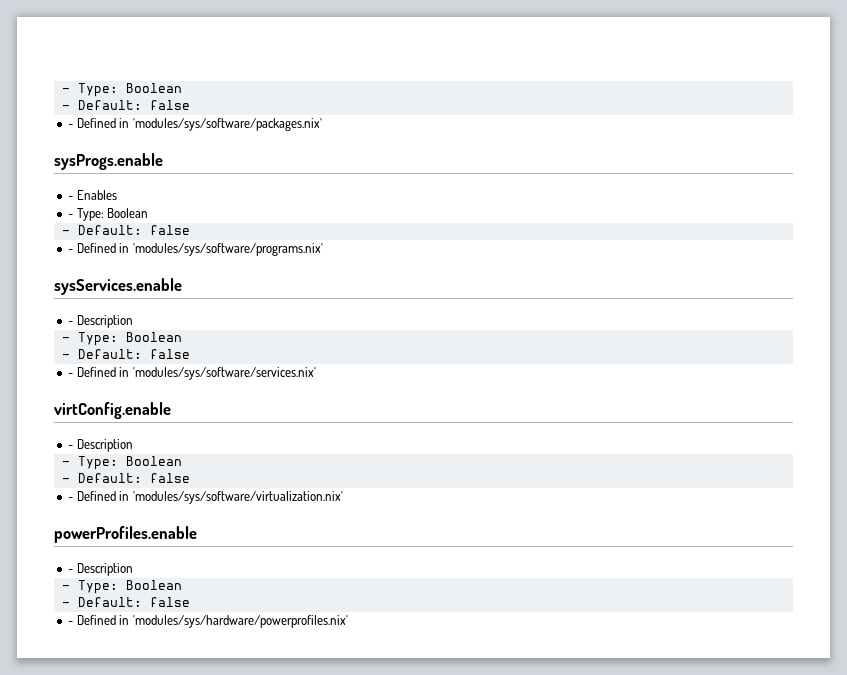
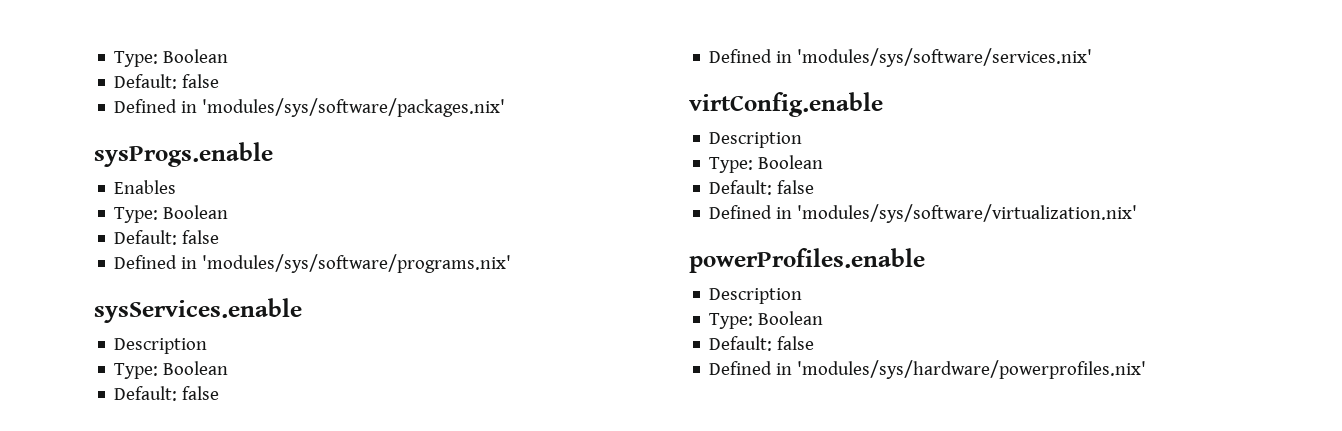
[61,83,182,97] [61,100,190,110] [68,124,74,128] - Type: Boolean // - Default: false // - -> [114,49,229,67] [114,74,220,89] Type: Boolean // Default: false //
[68,196,74,200] - -> (273, 154) none
[68,208,149,221] [61,225,190,235] [68,249,74,253] - Type: Boolean // - Default: false // - -> [114,205,229,223] [114,230,220,245] Type: Boolean // Default: false //
[68,315,133,328] [61,332,182,346] [61,349,190,359] [68,373,74,377] - Description // - Type: Boolean // - Default: false // - -> [114,338,208,354] [114,361,229,379] [114,386,220,401] Description // Type: Boolean // Default: false //
[68,439,133,452] [61,456,182,470] [61,473,190,483] [68,497,74,501] - Description // - Type: Boolean // - Default: false // - -> [709,132,803,148] [709,155,824,173] [709,180,815,195] Description // Type: Boolean // Default: false //
[68,563,133,576] [61,580,182,594] [61,597,190,607] [68,621,74,625] - Description // - Type: Boolean // - Default: false // - -> [709,288,803,304] [709,311,824,329] [709,336,815,351] Description // Type: Boolean // Default: false //

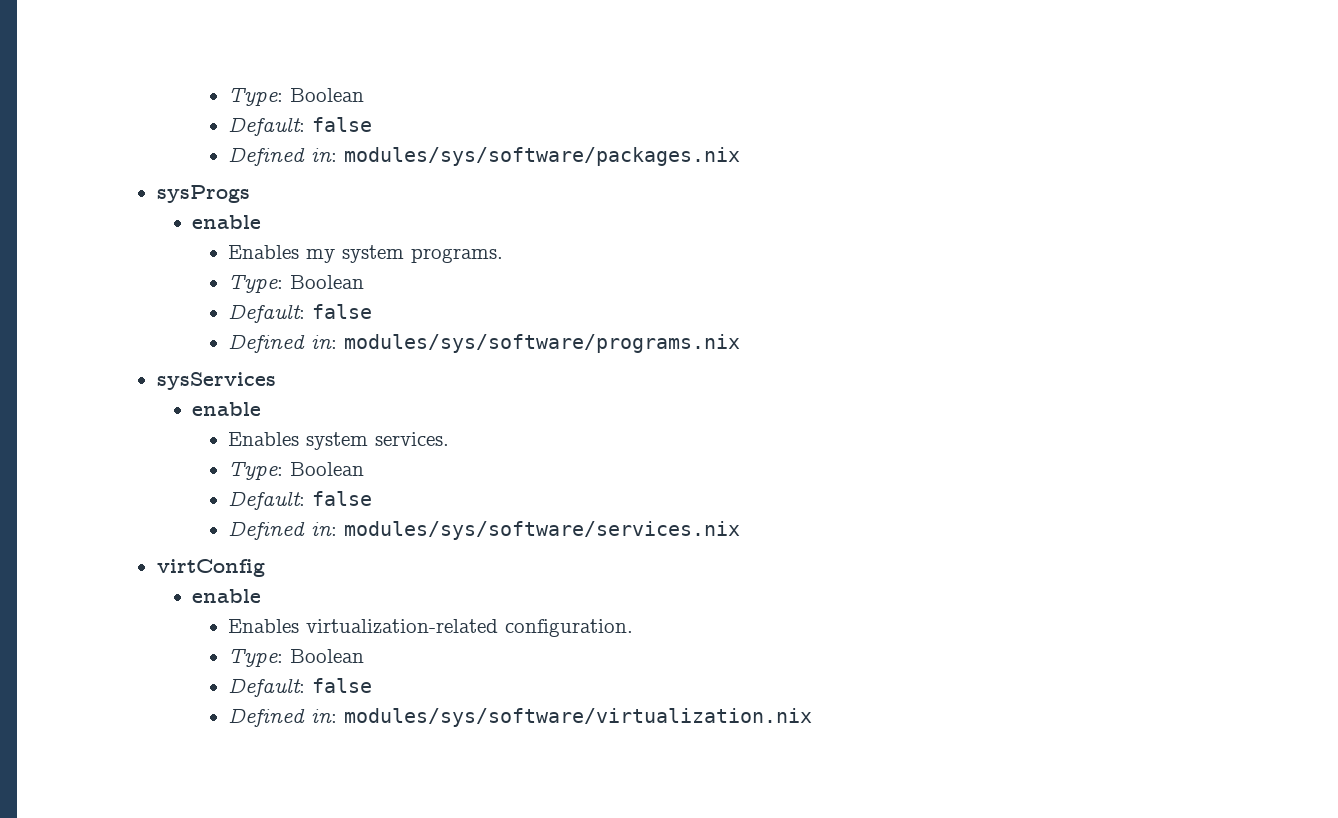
[114,49,229,67] [114,74,220,89] [114,98,506,117] [94,142,273,167] [114,180,177,194] [114,205,229,223] [114,230,220,245] [114,254,512,273] [94,298,302,323] [114,338,208,354] [114,361,229,379] [114,386,220,401] [709,48,1093,67] [689,92,883,117] [709,132,803,148] [709,155,824,173] [709,180,815,195] [709,204,1138,223] [689,248,925,273] [709,288,803,304] [709,311,824,329] [709,336,815,351] [709,360,1147,379] Type: Boolean // Default: false // Defined in 'modules/sys/software/packages.nix' // sysProgs.enable // Enables // Type: Boolean // Default: false // Defined in 'modules/sys/software/programs.nix' // sysServices.enable // Description // Type: Boolean // Default: false // Defined in 'modules/sys/software/services.nix' // virtConfig.enable // Description // Type: Boolean // Default: false // Defined in 'modules/sys/software/virtualization.nix' // powerProfiles.enable // Description // Type: Boolean // Default: false // Defined in 'modules/sys/hardware/powerprofiles.nix' -> [228,88,365,106] [228,117,373,136] [228,147,741,166] [156,185,250,203] [192,215,262,229] [228,245,504,263] [228,275,365,293] [228,304,373,323] [228,334,741,353] [156,372,276,390] [192,402,262,416] [228,432,450,450] [228,462,365,480] [228,491,373,510] [228,521,741,540] [156,559,265,577] [192,589,262,603] [228,619,634,637] [228,649,365,667] [228,678,373,697] [228,708,813,727] Type: Boolean // Default: false // Defined in: modules/sys/software/packages.nix // sysProgs // enable // Enables my system programs. // Type: Boolean // Default: false // Defined in: modules/sys/software/programs.nix // sysServices // enable // Enables system services. // Type: Boolean // Default: false // Defined in: modules/sys/software/services.nix // virtConfig // enable // Enables virtualization-related configuration. // Type: Boolean // Default: false // Defined in: modules/sys/software/virtualization.nix

